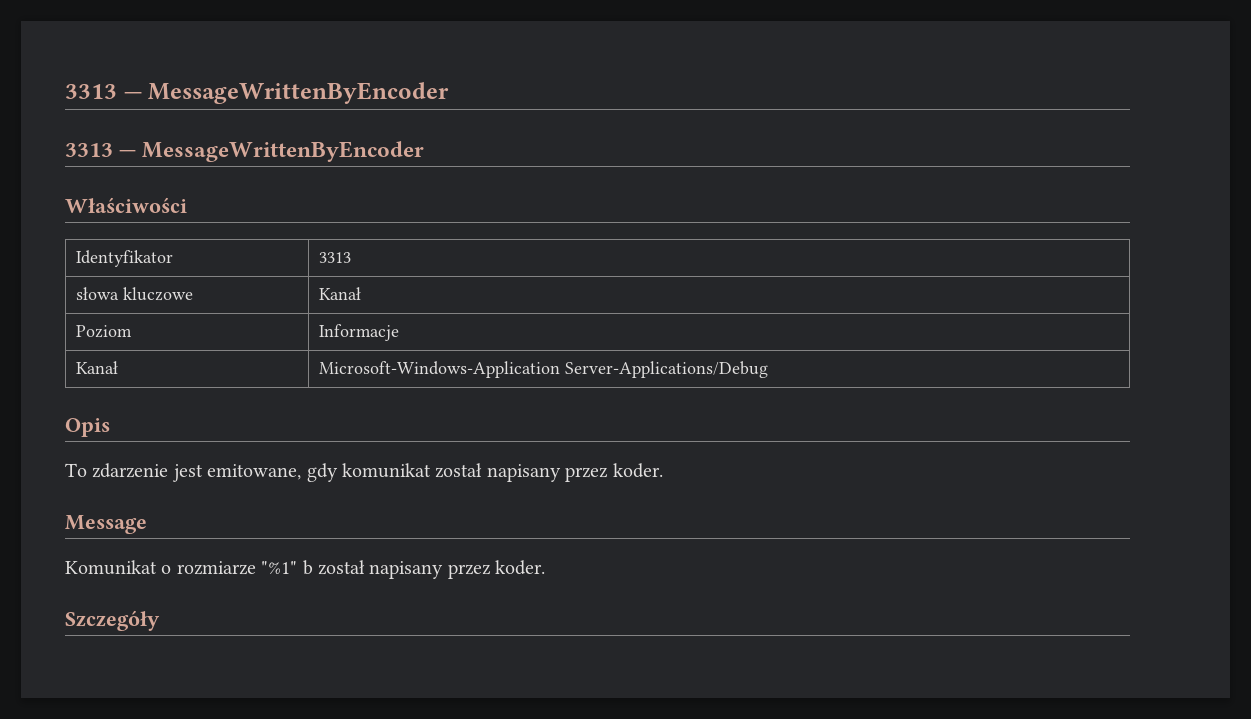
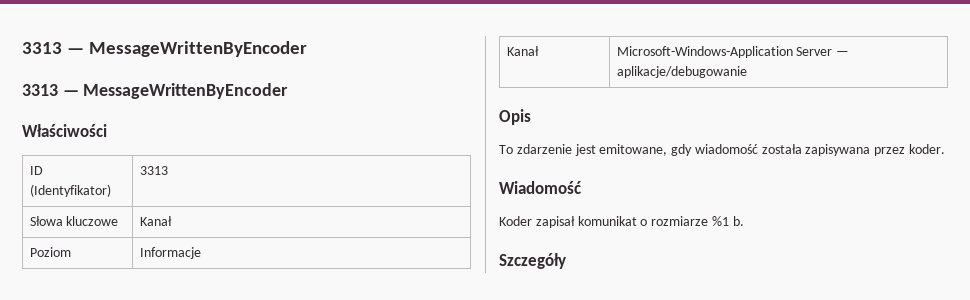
[75,250,173,267] Identyfikator -> [29,166,43,175] [29,184,111,197] ID (Identyfikator)
[75,287,119,300] słowa -> [29,216,63,226] Słowa
[564,361,768,378] Server-Applications/Debug -> [796,47,850,56] [616,66,747,78] Server — aplikacje/debugowanie
[342,463,663,482] [65,515,147,534] [65,560,546,579] komunikat został napisany przez koder. // Message // Komunikat o rozmiarze "%1" b został napisany przez koder. -> [694,144,946,156] [499,181,581,194] [499,216,744,228] wiadomość została zapisywana przez koder. // Wiadomość // Koder zapisał komunikat o rozmiarze %1 b.

